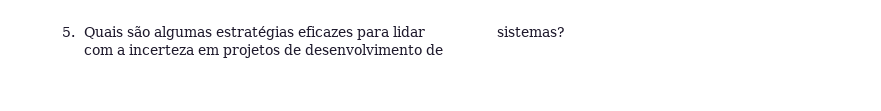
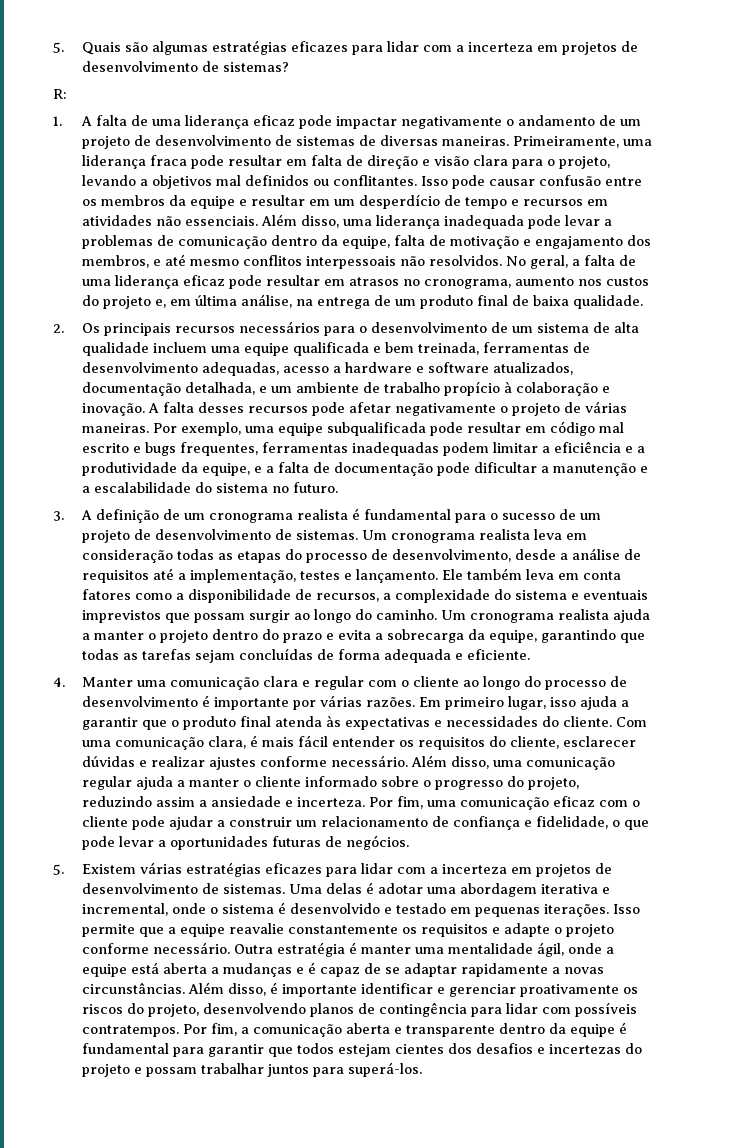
(566, 31) none -> [53,89,67,99] [53,115,641,129] [81,135,652,149] [81,155,610,169] [81,175,642,189] [81,194,608,209] [81,214,612,229] [81,235,651,249] [81,254,636,269] [81,275,649,289] [81,294,643,309] [53,321,639,336] [81,342,590,356] [81,362,573,376] [81,381,610,396] [81,401,627,416] [81,421,624,436] [81,441,645,456] [81,462,648,476] [81,482,338,493] [53,508,601,523] [81,529,587,543] [81,548,641,563] [81,568,621,583] [81,589,648,603] [81,609,650,623] [81,629,645,643] [81,648,530,663] [53,676,627,690] [81,695,629,710] [81,715,647,730] [81,735,636,750] [81,755,615,770] [81,776,579,790] [81,796,640,810] [81,816,649,830] [81,835,409,850] [53,862,612,877] [81,882,610,897] [81,902,640,917] [81,923,614,937] [81,942,614,957] [81,962,604,977] [81,982,638,997] [81,1002,637,1017] [81,1022,627,1037] [81,1043,642,1057] [81,1062,422,1077] // R: // 1. A falta de uma liderança eficaz pode impactar negativamente o andamento de um projeto de desenvolvimento de sistemas de diversas maneiras. Primeiramente, uma liderança fraca pode resultar em falta de direção e visão clara para o projeto, levando a objetivos mal definidos ou conflitantes. Isso pode causar confusão entre os membros da equipe e resultar em um desperdício de tempo e recursos em atividades não essenciais. Além disso, uma liderança inadequada pode levar a problemas de comunicação dentro da equipe, falta de motivação e engajamento dos membros, e até mesmo conflitos interpessoais não resolvidos. No geral, a falta de uma liderança eficaz pode resultar em atrasos no cronograma, aumento nos custos do projeto e, em última análise, na entrega de um produto final de baixa qualidade. // 2. Os principais recursos necessários para o desenvolvimento de um sistema de alta qualidade incluem uma equipe qualificada e bem treinada, ferramentas de desenvolvimento adequadas, acesso a hardware e software atualizados, documentação detalhada, e um ambiente de trabalho propício à colaboração e inovação. A falta desses recursos pode afetar negativamente o projeto de várias maneiras. Por exemplo, uma equipe subqualificada pode resultar em código mal escrito e bugs frequentes, ferramentas inadequadas podem limitar a eficiência e a produtividade da equipe, e a falta de documentação pode dificultar a manutenção e a escalabilidade do sistema no futuro. // 3. A definição de um cronograma realista é fundamental para o sucesso de um projeto de desenvolvimento de sistemas. Um cronograma realista leva em consideração todas as etapas do processo de desenvolvimento, desde a análise de requisitos até a implementação, testes e lançamento. Ele também leva em conta fatores como a disponibilidade de recursos, a complexidade do sistema e eventuais imprevistos que possam surgir ao longo do caminho. Um cronograma realista ajuda a manter o projeto dentro do prazo e evita a sobrecarga da equipe, garantindo que todas as tarefas sejam concluídas de forma adequada e eficiente. // 4. Manter uma comunicação clara e regular com o cliente ao longo do processo de desenvolvimento é importante por várias razões. Em primeiro lugar, isso ajuda a garantir que o produto final atenda às expectativas e necessidades do cliente. Com uma comunicação clara, é mais fácil entender os requisitos do cliente, esclarecer dúvidas e realizar ajustes conforme necessário. Além disso, uma comunicação regular ajuda a manter o cliente informado sobre o progresso do projeto, reduzindo assim a ansiedade e incerteza. Por fim, uma comunicação eficaz com o cliente pode ajudar a construir um relacionamento de confiança e fidelidade, o que pode levar a oportunidades futuras de negócios. // 5. Existem várias estratégias eficazes para lidar com a incerteza em projetos de desenvolvimento de sistemas. Uma delas é adotar uma abordagem iterativa e incremental, onde o sistema é desenvolvido e testado em pequenas iterações. Isso permite que a equipe reavalie constantemente os requisitos e adapte o projeto conforme necessário. Outra estratégia é manter uma mentalidade ágil, onde a equipe está aberta a mudanças e é capaz de se adaptar rapidamente a novas circunstâncias. Além disso, é importante identificar e gerenciar proativamente os riscos do projeto, desenvolvendo planos de contingência para lidar com possíveis contratempos. Por fim, a comunicação aberta e transparente dentro da equipe é fundamental para garantir que todos estejam cientes dos desafios e incertezas do projeto e possam trabalhar juntos para superá-los.

